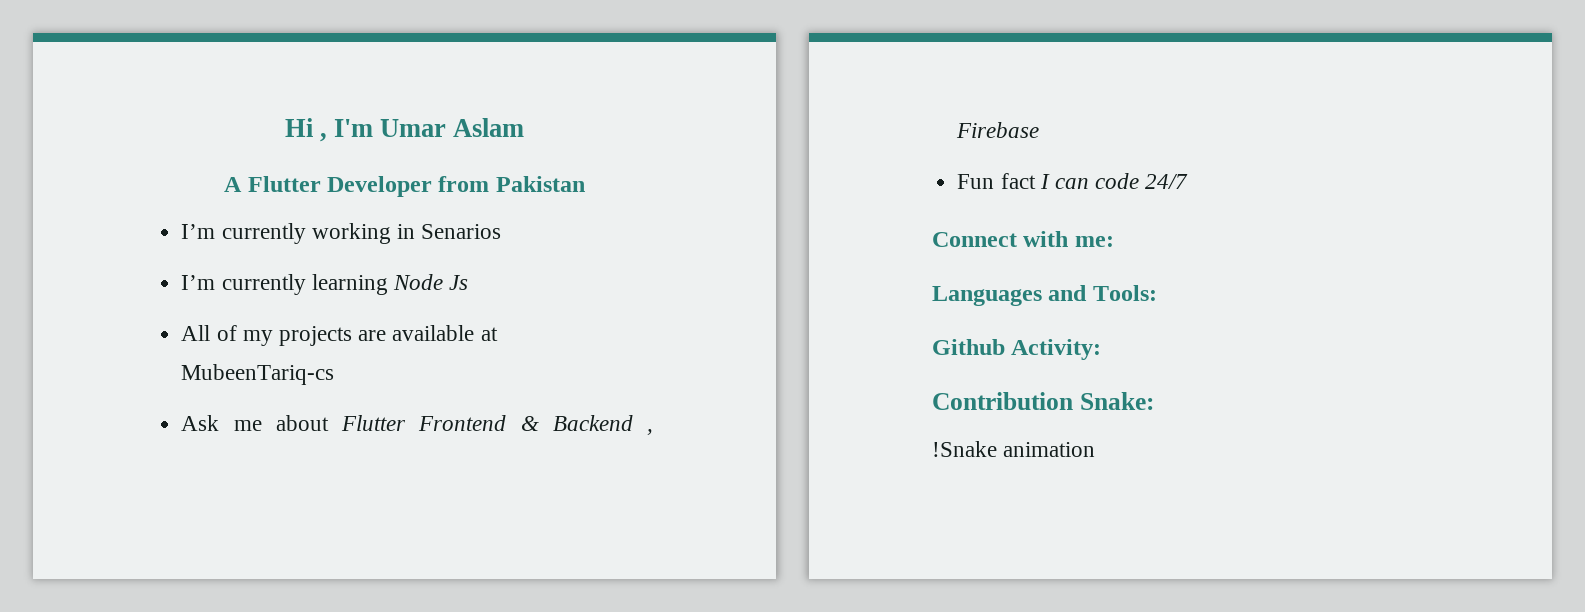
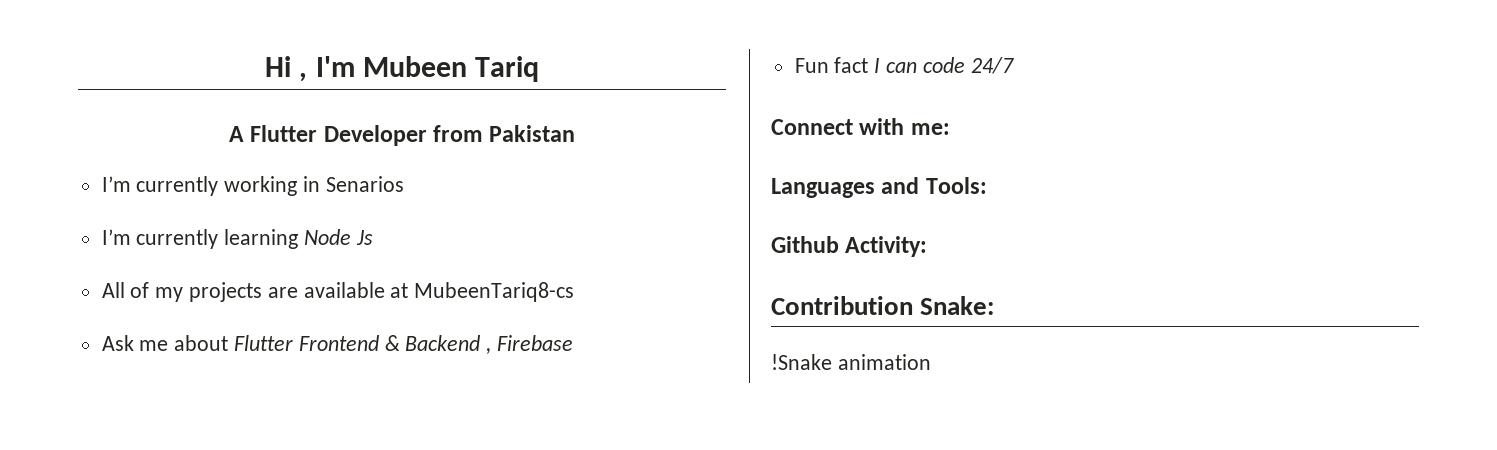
[380,118,525,137] Umar Aslam -> [362,56,539,82] Mubeen Tariq
[181,364,335,385] MubeenTariq-cs -> [414,282,575,302] MubeenTariq8-cs

